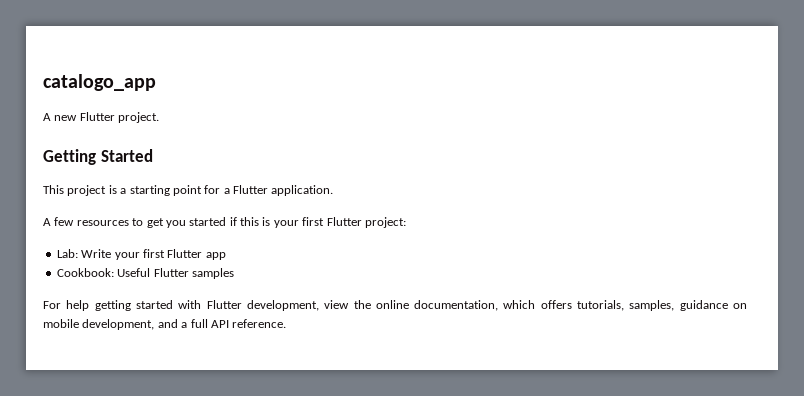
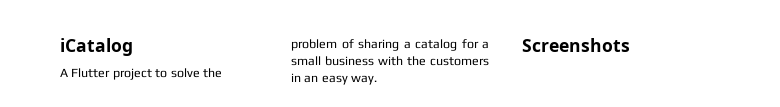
[43,74,156,91] [43,112,160,123] [43,149,153,165] [43,185,334,196] [43,217,406,228] [56,249,226,260] [56,268,234,279] [43,300,747,311] [43,319,287,330] catalogo_app // A new Flutter project. // Getting Started // This project is a starting point for a Flutter application. // A few resources to get you started if this is your first Flutter project: // Lab: Write your first Flutter app // Cookbook: Useful Flutter samples // For help getting started with Flutter development, view the online documentation, which offers tutorials, samples, guidance on mobile development, and a full API reference. -> [60,38,133,56] [60,68,222,80] [291,39,489,51] [291,56,489,66] [291,73,378,85] [522,38,630,52] iCatalog // A Flutter project to solve the problem of sharing a catalog for a small business with the customers in an easy way. // Screenshots

